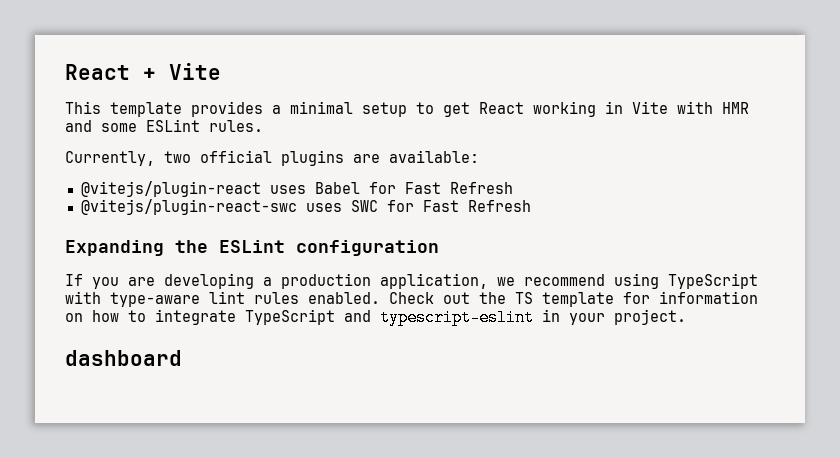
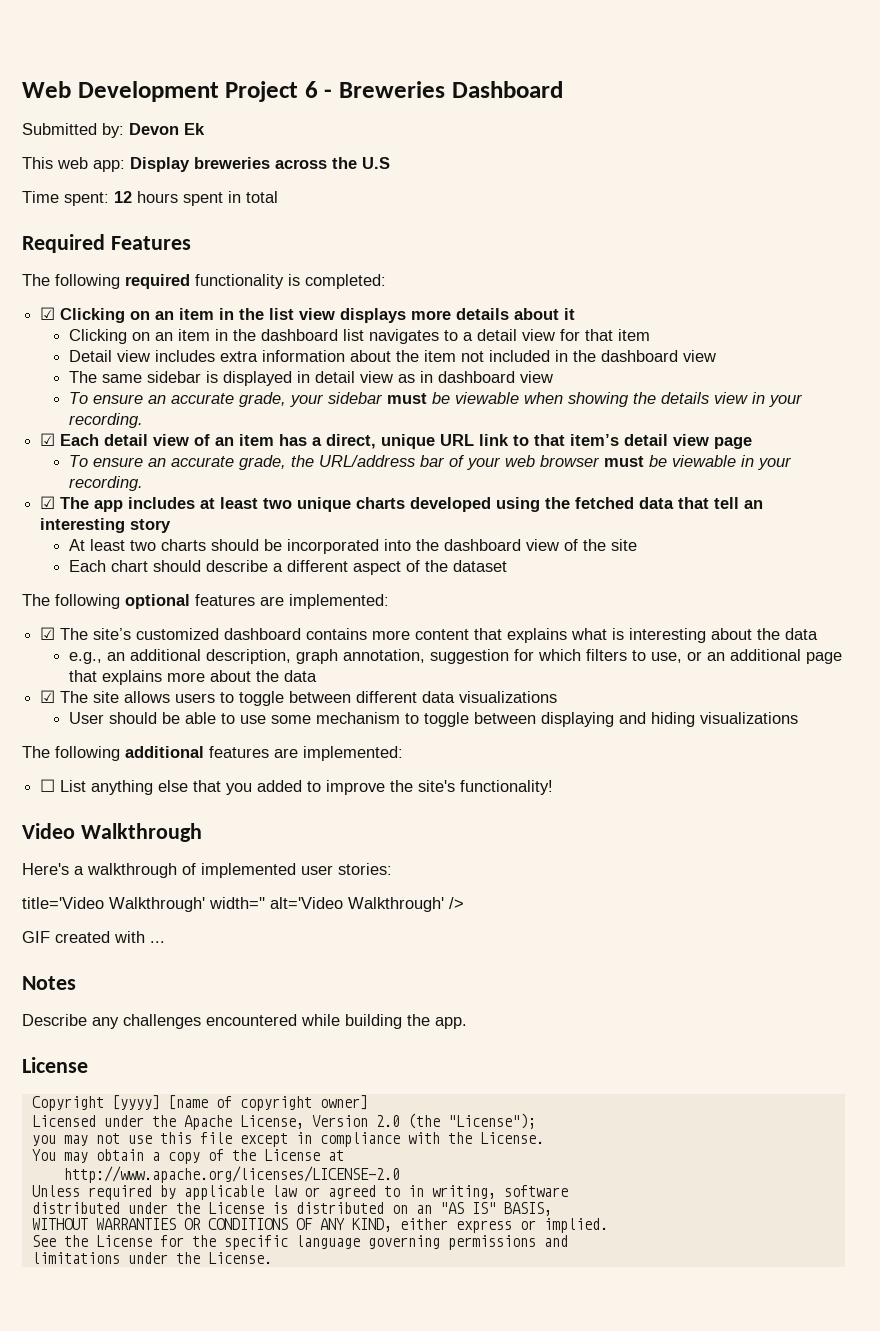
[65,63,221,80] [65,101,749,117] [65,119,263,132] [65,150,479,166] [80,181,513,197] [80,199,531,215] [65,240,439,256] [65,273,758,289] [65,291,758,307] [65,309,686,326] [65,350,182,366] React + Vite // This template provides a minimal setup to get React working in Vite with HMR and some ESLint rules. // Currently, two official plugins are available: // @vitejs/plugin-react uses Babel for Fast Refresh // @vitejs/plugin-react-swc uses SWC for Fast Refresh // Expanding the ESLint configuration // If you are developing a production application, we recommend using TypeScript with type-aware lint rules enabled. Check out the TS template for information on how to integrate TypeScript and typescript-eslint in your project. // dashboard -> [22,81,563,102] [22,123,205,138] [22,157,390,172] [22,191,278,206] [22,234,191,253] [22,274,386,289] [40,307,576,323] [68,329,650,344] [68,350,716,362] [68,371,553,386] [68,392,803,407] [68,413,143,428] [40,433,753,449] [68,455,792,470] [68,476,143,491] [40,496,764,512] [40,518,172,533] [68,539,637,554] [68,560,507,575] [22,594,389,609] [40,627,819,643] [68,649,842,664] [68,670,317,685] [40,690,558,706] [68,712,798,727] [22,746,403,761] [40,779,554,795] [22,823,202,842] [22,863,392,878] [22,897,464,912] [22,931,165,943] [22,976,76,990] [22,1014,467,1029] [22,1057,88,1073] [31,1095,368,1111] [31,1113,536,1130] [31,1132,544,1147] [31,1149,344,1164] [63,1166,400,1183] [31,1185,568,1200] [31,1202,552,1216] [31,1218,608,1233] [31,1235,568,1250] [31,1252,272,1264] Web Development Project 6 - Breweries Dashboard // Submitted by: Devon Ek // This web app: Display breweries across the U.S // Time spent: 12 hours spent in total // Required Features // The following required functionality is completed: // ☑ Clicking on an item in the list view displays more details about it // Clicking on an item in the dashboard list navigates to a detail view for that item // Detail view includes extra information about the item not included in the dashboard view // The same sidebar is displayed in detail view as in dashboard view // To ensure an accurate grade, your sidebar must be viewable when showing the details view in your recording. // ☑ Each detail view of an item has a direct, unique URL link to that item’s detail view page // To ensure an accurate grade, the URL/address bar of your web browser must be viewable in your recording. // ☑ The app includes at least two unique charts developed using the fetched data that tell an interesting story // At least two charts should be incorporated into the dashboard view of the site // Each chart should describe a different aspect of the dataset // The following optional features are implemented: // ☑ The site’s customized dashboard contains more content that explains what is interesting about the data // e.g., an additional description, graph annotation, suggestion for which filters to use, or an additional page that explains more about the data // ☑ The site allows users to toggle between different data visualizations // User should be able to use some mechanism to toggle between displaying and hiding visualizations // The following additional features are implemented: // ☐ List anything else that you added to improve the site's functionality! // Video Walkthrough // Here's a walkthrough of implemented user stories: // title='Video Walkthrough' width='' alt='Video Walkthrough' /> // GIF created with ... // Notes // Describe any challenges encountered while building the app. // License // Copyright [yyyy] [name of copyright owner] // Licensed under the Apache License, Version 2.0 (the "License"); // you may not use this file except in compliance with the License. // You may obtain a copy of the License at // http://www.apache.org/licenses/LICENSE-2.0 // Unless required by applicable law or agreed to in writing, software // distributed under the License is distributed on an "AS IS" BASIS, // WITHOUT WARRANTIES OR CONDITIONS OF ANY KIND, either express or implied. // See the License for the specific language governing permissions and // limitations under the License.

